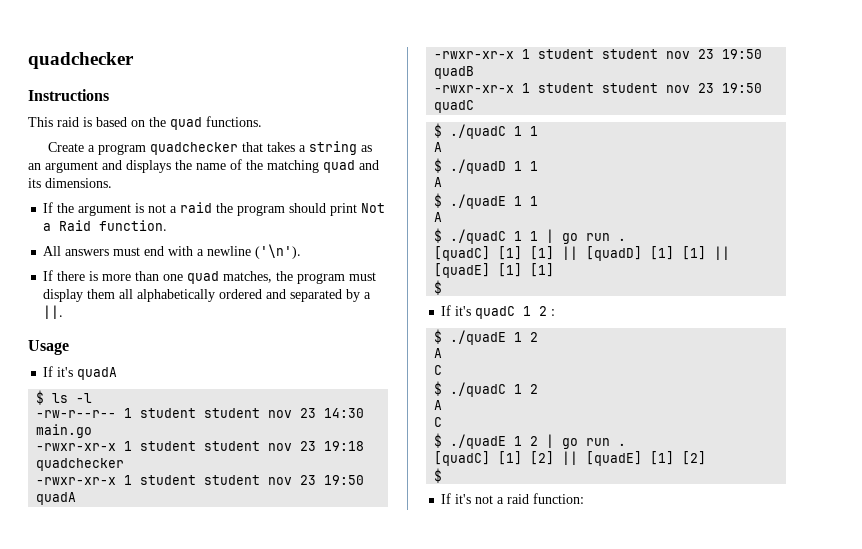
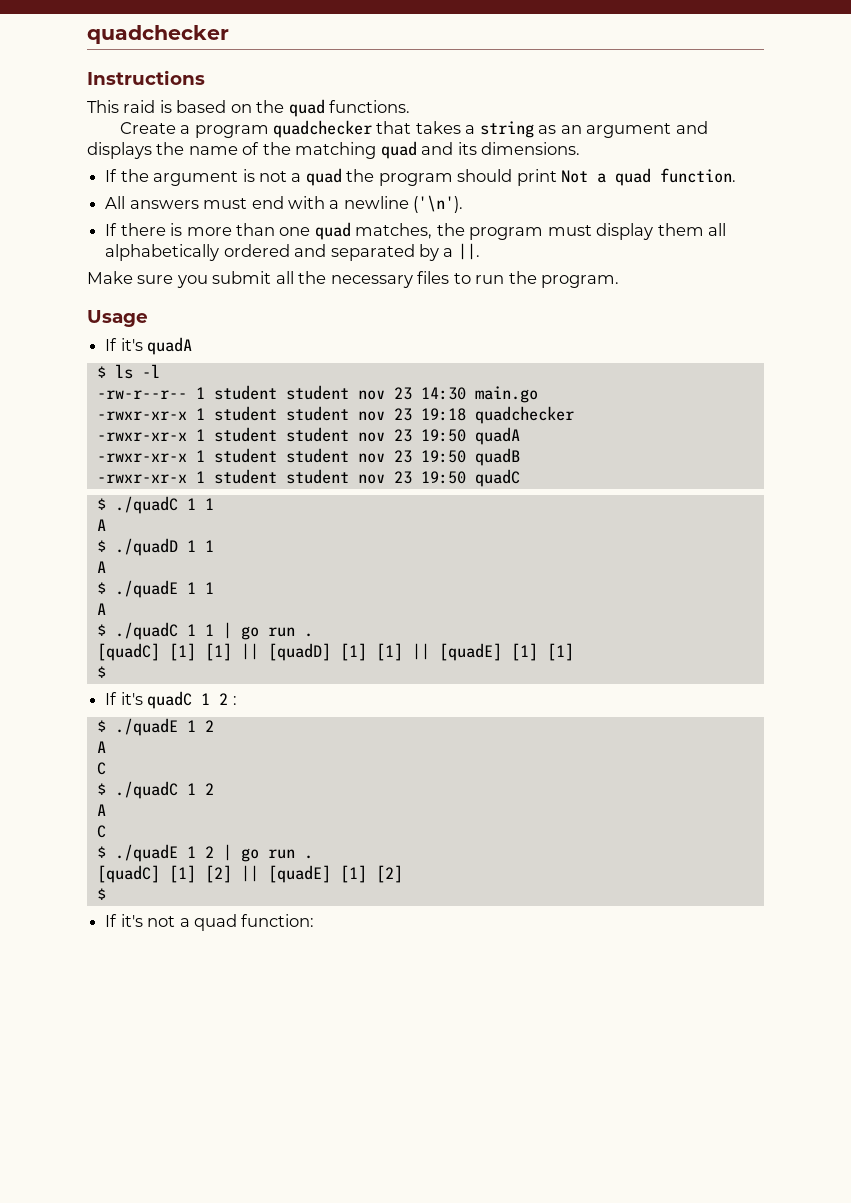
[180,202,213,213] raid -> [305,168,342,186] quad
[59,220,92,231] Raid -> [615,168,652,186] quad
(64, 312) none -> [87,271,620,288] // Make sure you submit all the necessary files to run the program.
[507,494,530,504] raid -> [193,914,237,931] quad

